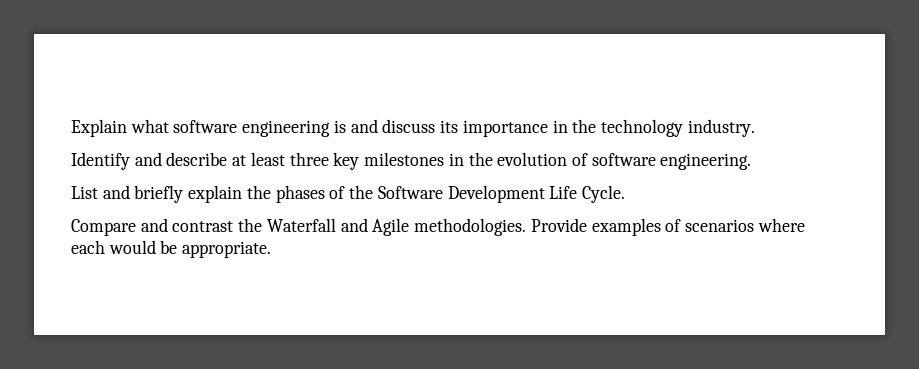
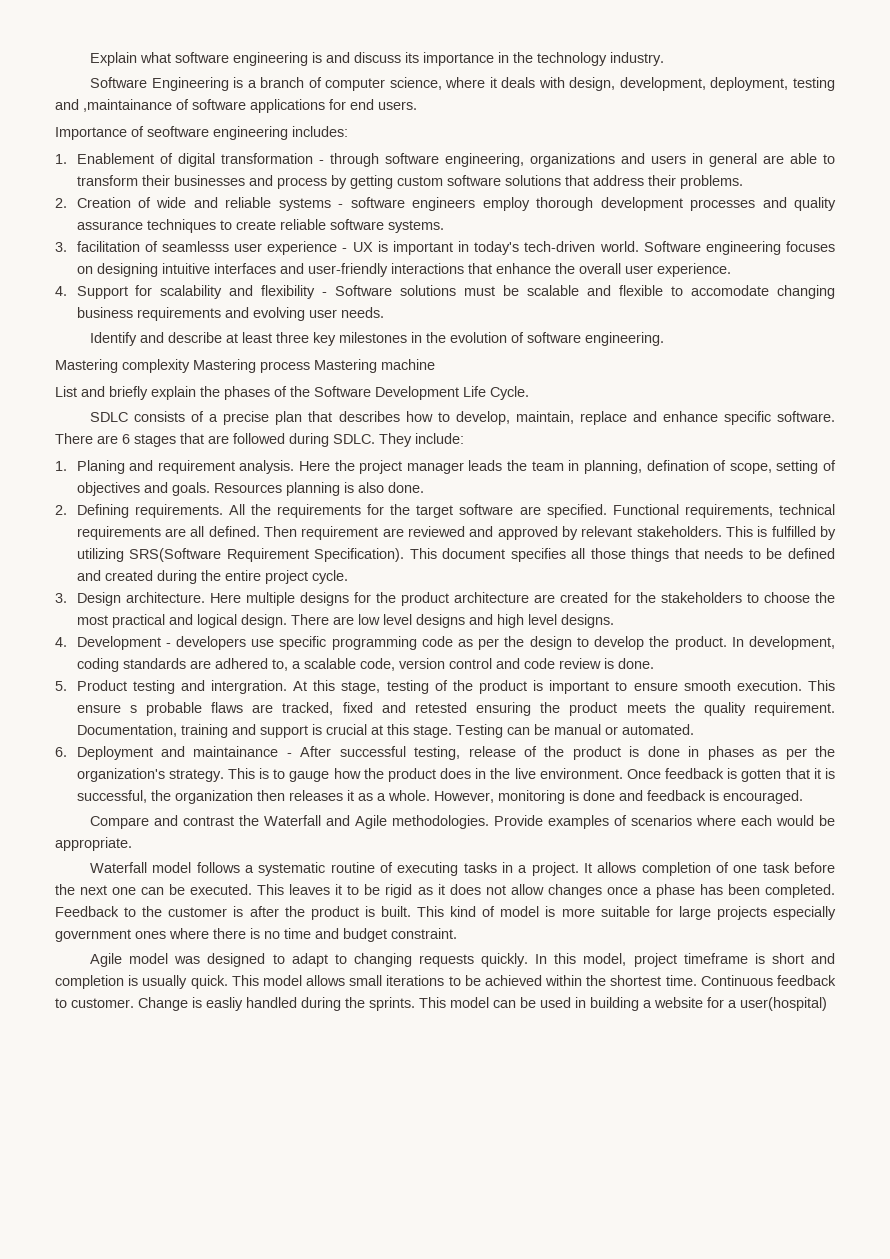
(755, 128) none -> [90,77,835,91] [55,99,417,113] [55,126,348,140] [55,153,835,167] [76,175,743,189] [55,197,836,211] [76,219,444,233] [55,241,835,255] [76,263,731,277] [55,285,836,299] [76,307,384,321] // Software Engineering is a branch of computer science, where it deals with design, development, deployment, testing and ,maintainance of software applications for end users. // Importance of seoftware engineering includes: // 1. Enablement of digital transformation - through software engineering, organizations and users in general are able to transform their businesses and process by getting custom software solutions that address their problems. // 2. Creation of wide and reliable systems - software engineers employ thorough development processes and quality assurance techniques to create reliable software systems. // 3. facilitation of seamlesss user experience - UX is important in today's tech-driven world. Software engineering focuses on designing intuitive interfaces and user-friendly interactions that enhance the overall user experience. // 4. Support for scalability and flexibility - Software solutions must be scalable and flexible to accomodate changing business requirements and evolving user needs.
(752, 161) none -> [55,359,435,373] // Mastering complexity Mastering process Mastering machine
(625, 194) none -> [90,411,835,425] [55,433,464,447] [55,460,837,474] [76,482,424,496] [55,504,835,518] [76,526,837,540] [76,548,836,562] [76,570,348,584] [55,592,836,606] [76,614,614,628] [55,636,836,650] [76,658,654,672] [55,680,835,694] [76,702,835,716] [76,724,694,738] [55,746,835,760] [76,768,836,782] [76,790,803,804] // SDLC consists of a precise plan that describes how to develop, maintain, replace and enhance specific software. There are 6 stages that are followed during SDLC. They include: // 1. Planing and requirement analysis. Here the project manager leads the team in planning, defination of scope, setting of objectives and goals. Resources planning is also done. // 2. Defining requirements. All the requirements for the target software are specified. Functional requirements, technical requirements are all defined. Then requirement are reviewed and approved by relevant stakeholders. This is fulfilled by utilizing SRS(Software Requirement Specification). This document specifies all those things that needs to be defined and created during the entire project cycle. // 3. Design architecture. Here multiple designs for the product architecture are created for the stakeholders to choose the most practical and logical design. There are low level designs and high level designs. // 4. Development - developers use specific programming code as per the design to develop the product. In development, coding standards are adhered to, a scalable code, version control and code review is done. // 5. Product testing and intergration. At this stage, testing of the product is important to ensure smooth execution. This ensure s probable flaws are tracked, fixed and retested ensuring the product meets the quality requirement. Documentation, training and support is crucial at this stage. Testing can be manual or automated. // 6. Deployment and maintainance - After successful testing, release of the product is done in phases as per the organization's strategy. This is to gauge how the product does in the live environment. Once feedback is gotten that it is successful, the organization then releases it as a whole. However, monitoring is done and feedback is encouraged.
(272, 249) none -> [90,862,836,876] [55,884,836,898] [55,906,837,920] [55,928,457,942] [90,953,835,967] [55,975,836,989] [55,997,827,1011] // Waterfall model follows a systematic routine of executing tasks in a project. It allows completion of one task before the next one can be executed. This leaves it to be rigid as it does not allow changes once a phase has been completed. Feedback to the customer is after the product is built. This kind of model is more suitable for large projects especially government ones where there is no time and budget constraint. // Agile model was designed to adapt to changing requests quickly. In this model, project timeframe is short and completion is usually quick. This model allows small iterations to be achieved within the shortest time. Continuous feedback to customer. Change is easliy handled during the sprints. This model can be used in building a website for a user(hospital)

